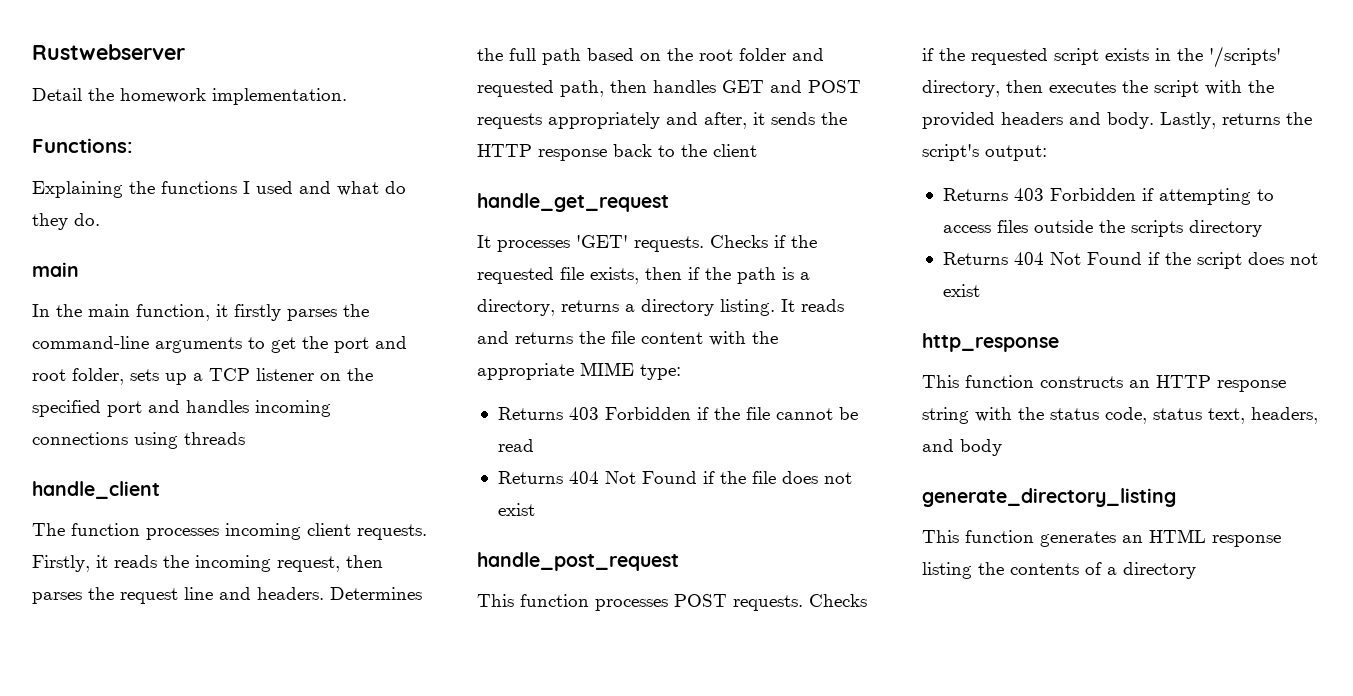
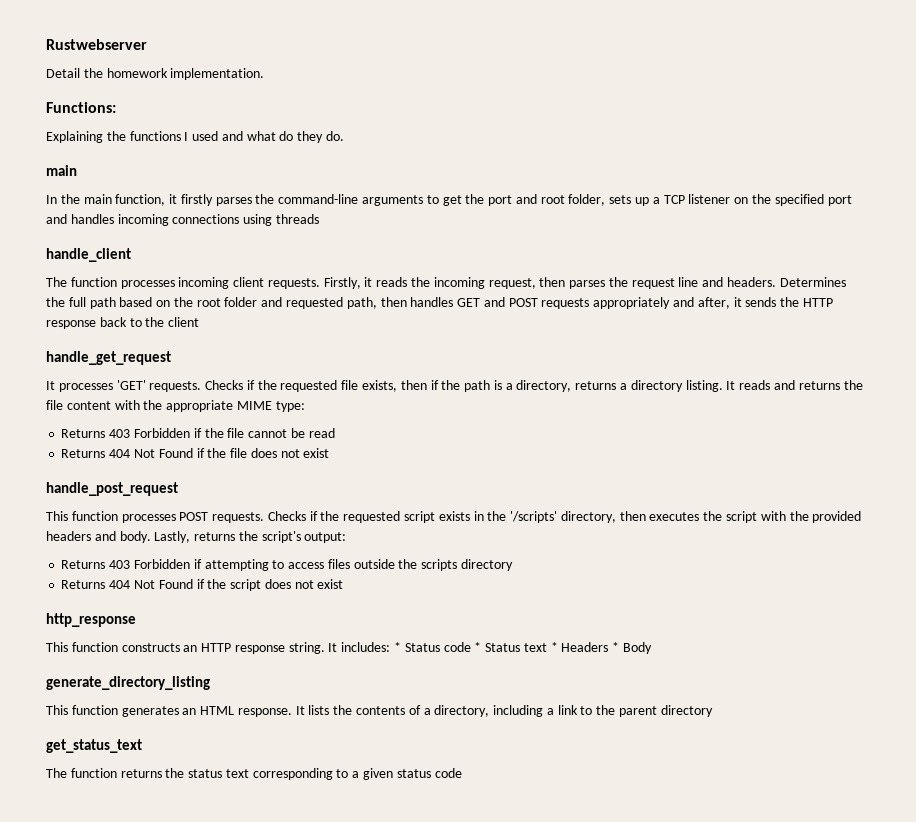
[922,407,1318,424] [922,439,1002,456] string with the status code, status text, headers, and body -> [288,642,653,654] string. It includes: * Status code * Status text * Headers * Body
[1212,535,1281,547] [922,562,972,579] response listing -> [237,705,330,717] response. It lists
[1123,562,1196,579] directory -> [434,705,713,717] [46,739,142,753] [46,768,462,780] directory, including a link to the parent directory // get_status_text // The function returns the status text corresponding to a given status code

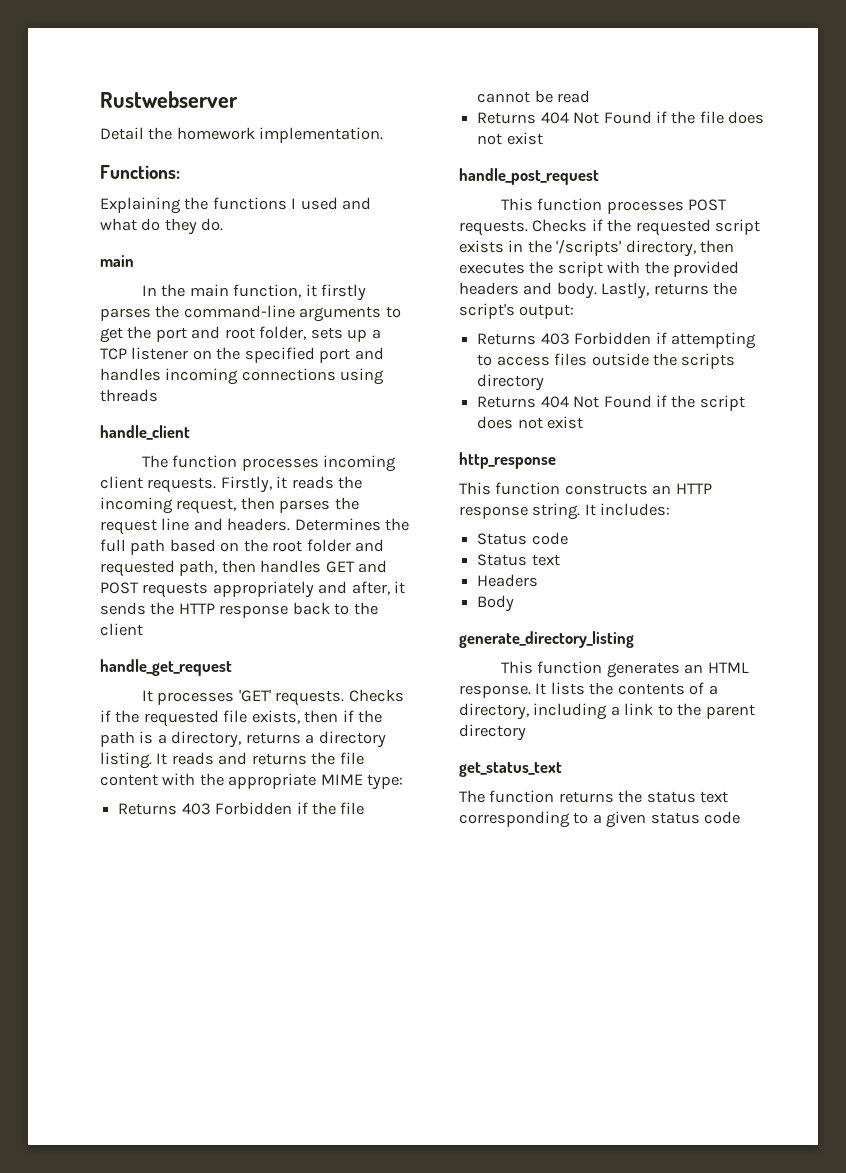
[394,642,402,652] * -> (671, 509) //
[474,642,482,652] * -> (568, 538) //
[550,642,558,652] * -> (560, 560) //
[612,642,620,652] * -> (539, 580) //

